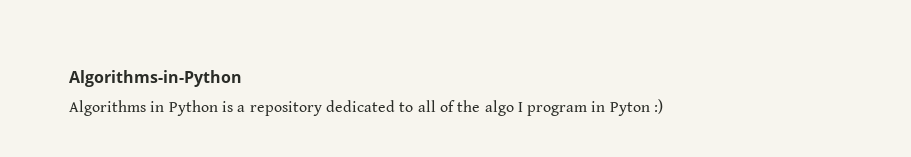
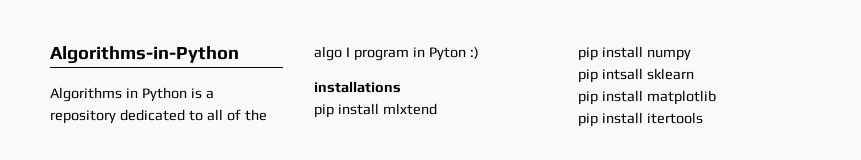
(664, 106) none -> [314,81,401,93] [314,103,437,118] [578,46,691,61] [578,68,694,83] [578,90,716,105] [578,112,703,127] // installations // pip install mlxtend // pip install numpy // pip intsall sklearn // pip install matplotlib // pip install itertools

